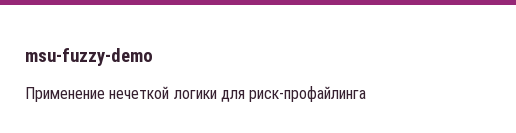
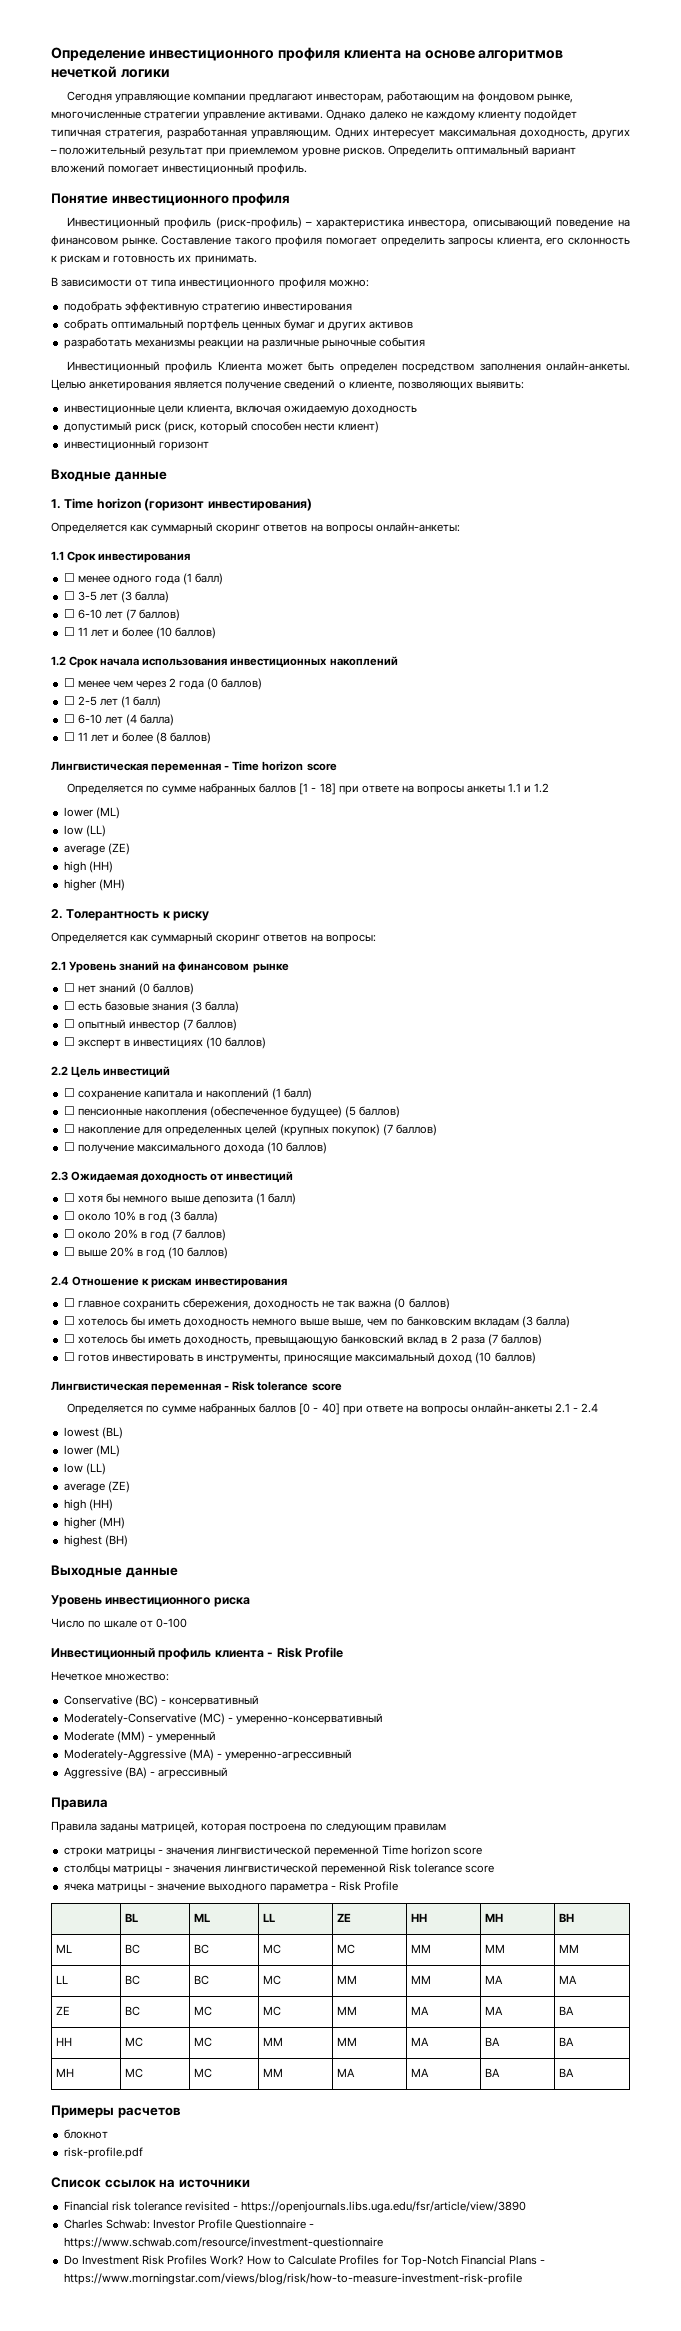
[25,48,153,66] [25,86,367,102] msu-fuzzy-demo // Применение нечеткой логики для риск-профайлинга -> [51,47,564,61] [51,66,170,78] [66,91,573,103] [51,109,577,121] [51,127,630,139] [50,145,576,157] [51,163,308,175] [51,193,291,206] [66,217,630,229] [51,235,630,247] [51,255,257,265] [51,277,369,289] [63,301,352,313] [63,319,414,331] [63,337,426,349] [66,361,630,373] [51,379,524,391] [63,405,418,415] [63,421,380,433] [63,439,209,451] [51,469,167,482] [51,498,312,511] [51,522,460,534] [51,551,191,563] [63,573,224,585] [63,591,170,603] [63,609,181,621] [63,627,217,639] [51,656,398,668] [63,678,263,690] [63,696,162,708] [63,714,175,726] [63,732,212,744] [51,761,337,773] [66,783,550,795] [63,807,120,819] [63,825,106,837] [63,843,130,855] [63,861,113,873] [63,879,125,891] [51,909,210,921] [51,932,376,944] [51,961,289,973] [63,983,195,995] [63,1001,240,1013] [63,1019,238,1031] [63,1037,267,1049] [51,1066,171,1077] [63,1088,313,1100] [63,1106,401,1118] [63,1124,438,1136] [63,1142,328,1154] [51,1171,294,1182] [63,1193,297,1205] [63,1211,219,1223] [63,1229,227,1241] [63,1247,229,1259] [51,1276,288,1288] [63,1298,450,1310] [63,1316,571,1328] [63,1334,542,1346] [63,1352,536,1364] [51,1381,342,1393] [66,1403,599,1415] [63,1427,123,1439] [63,1445,120,1457] [63,1463,106,1475] [63,1481,130,1493] [63,1499,113,1511] [63,1517,125,1529] [63,1535,128,1547] [51,1565,178,1578] [51,1595,250,1607] [51,1618,188,1628] [51,1647,343,1660] [51,1671,170,1681] [63,1695,259,1707] [63,1713,383,1725] [63,1731,216,1743] [63,1749,352,1761] [63,1767,228,1779] [51,1797,108,1810] [51,1821,446,1833] [63,1845,483,1857] [63,1863,495,1875] [63,1881,399,1893] [125,1913,139,1922] [194,1913,211,1922] [263,1913,276,1922] [337,1913,352,1922] [411,1913,428,1922] [485,1913,504,1922] [559,1913,575,1922] [56,1944,73,1953] [125,1944,141,1954] [194,1944,210,1954] [263,1944,282,1954] [337,1944,356,1954] [411,1944,432,1953] [485,1944,506,1953] [559,1944,580,1953] [56,1975,69,1984] [125,1975,141,1985] [194,1975,210,1985] [263,1975,282,1985] [337,1975,358,1984] [411,1975,432,1984] [485,1975,504,1984] [559,1975,578,1984] [56,2006,71,2015] [125,2006,141,2016] [194,2006,213,2016] [263,2006,282,2016] [337,2006,358,2015] [411,2006,430,2015] [485,2006,504,2015] [559,2006,575,2015] [56,2037,73,2046] [125,2037,144,2047] [194,2037,213,2047] [263,2037,284,2046] [337,2037,358,2046] [411,2037,430,2046] [485,2037,501,2046] [559,2037,575,2046] [56,2068,75,2077] [125,2068,144,2078] [194,2068,213,2078] [263,2068,284,2077] [337,2068,356,2077] [411,2068,430,2077] [485,2068,501,2077] [559,2068,575,2077] [51,2105,181,2118] [63,2129,108,2139] [63,2147,143,2159] [51,2177,250,2188] [63,2201,527,2213] [63,2219,315,2229] [63,2237,383,2249] [63,2255,546,2267] [63,2273,522,2285] Определение инвестиционного профиля клиента на основе алгоритмов нечеткой логики // Сегодня управляющие компании предлагают инвесторам, работающим на фондовом рынке, многочисленные стратегии управление активами. Однако далеко не каждому клиенту подойдет типичная стратегия, разработанная управляющим. Одних интересует максимальная доходность, других – положительный результат при приемлемом уровне рисков. Определить оптимальный вариант вложений помогает инвестиционный профиль. // Понятие инвестиционного профиля // Инвестиционный профиль (риск-профиль) – характеристика инвестора, описывающий поведение на финансовом рынке. Составление такого профиля помогает определить запросы клиента, его склонность к рискам и готовность их принимать. // В зависимости от типа инвестиционного профиля можно: // подобрать эффективную стратегию инвестирования // собрать оптимальный портфель ценных бумаг и других активов // разработать механизмы реакции на различные рыночные события // Инвестиционный профиль Клиента может быть определен посредством заполнения онлайн-анкеты. Целью анкетирования является получение сведений о клиенте, позволяющих выявить: // инвестиционные цели клиента, включая ожидаемую доходность // допустимый риск (риск, который способен нести клиент) // инвестиционный горизонт // Входные данные // 1. Time horizon (горизонт инвестирования) // Определяется как суммарный скоринг ответов на вопросы онлайн-анкеты: // 1.1 Срок инвестирования // ☐ менее одного года (1 балл) // ☐ 3-5 лет (3 балла) // ☐ 6-10 лет (7 баллов) // ☐ 11 лет и более (10 баллов) // 1.2 Срок начала использования инвестиционных накоплений // ☐ менее чем через 2 года (0 баллов) // ☐ 2-5 лет (1 балл) // ☐ 6-10 лет (4 балла) // ☐ 11 лет и более (8 баллов) // Лингвистическая переменная - Time horizon score // Определяется по сумме набранных баллов [1 - 18] при ответе на вопросы анкеты 1.1 и 1.2 // lower (ML) // low (LL) // average (ZE) // high (HH) // higher (MH) // 2. Толерантность к риску // Определяется как суммарный скоринг ответов на вопросы: // 2.1 Уровень знаний на финансовом рынке // ☐ нет знаний (0 баллов) // ☐ есть базовые знания (3 балла) // ☐ опытный инвестор (7 баллов) // ☐ эксперт в инвестициях (10 баллов) // 2.2 Цель инвестиций // ☐ сохранение капитала и накоплений (1 балл) // ☐ пенсионные накопления (обеспеченное будущее) (5 баллов) // ☐ накопление для определенных целей (крупных покупок) (7 баллов) // ☐ получение максимального дохода (10 баллов) // 2.3 Ожидаемая доходность от инвестиций // ☐ хотя бы немного выше депозита (1 балл) // ☐ около 10% в год (3 балла) // ☐ около 20% в год (7 баллов) // ☐ выше 20% в год (10 баллов) // 2.4 Отношение к рискам инвестирования // ☐ главное сохранить сбережения, доходность не так важна (0 баллов) // ☐ хотелось бы иметь доходность немного выше выше, чем по банковским вкладам (3 балла) // ☐ хотелось бы иметь доходность, превыщающую банковский вклад в 2 раза (7 баллов) // ☐ готов инвестировать в инструменты, приносящие максимальный доход (10 баллов) // Лингвистическая переменная - Risk tolerance score // Определяется по сумме набранных баллов [0 - 40] при ответе на вопросы онлайн-анкеты 2.1 - 2.4 // lowest (BL) // lower (ML) // low (LL) // average (ZE) // high (HH) // higher (MH) // highest (BH) // Выходные данные // Уровень инвестиционного риска // Число по шкале от 0-100 // Инвестиционный профиль клиента - Risk Profile // Нечеткое множество: // Conservative (BC) - консервативный // Moderately-Conservative (MC) - умеренно-консервативный // Moderate (MM) - умеренный // Moderately-Aggressive (MA) - умеренно-агрессивный // Aggressive (BA) - агрессивный // Правила // Правила заданы матрицей, которая построена по следующим правилам // строки матрицы - значения лингвистической переменной Time horizon score // столбцы матрицы - значения лингвистической переменной Risk tolerance score // ячека матрицы - значение выходного параметра - Risk Profile // | BL | ML | LL | ZE | HH | MH | BH // ML | BC | BC | MC | MC | MM | MM | MM // LL | BC | BC | MC | MM | MM | MA | MA // ZE | BC | MC | MC | MM | MA | MA | BA // HH | MC | MC | MM | MM | MA | BA | BA // MH | MC | MC | MM | MA | MA | BA | BA // Примеры расчетов // блокнот // risk-profile.pdf // Список ссылок на источники // Financial risk tolerance revisited - https://openjournals.libs.uga.edu/fsr/article/view/3890 // Charles Schwab: Investor Profile Questionnaire - https://www.schwab.com/resource/investment-questionnaire // Do Investment Risk Profiles Work? How to Calculate Profiles for Top-Notch Financial Plans - https://www.morningstar.com/views/blog/risk/how-to-measure-investment-risk-profile

